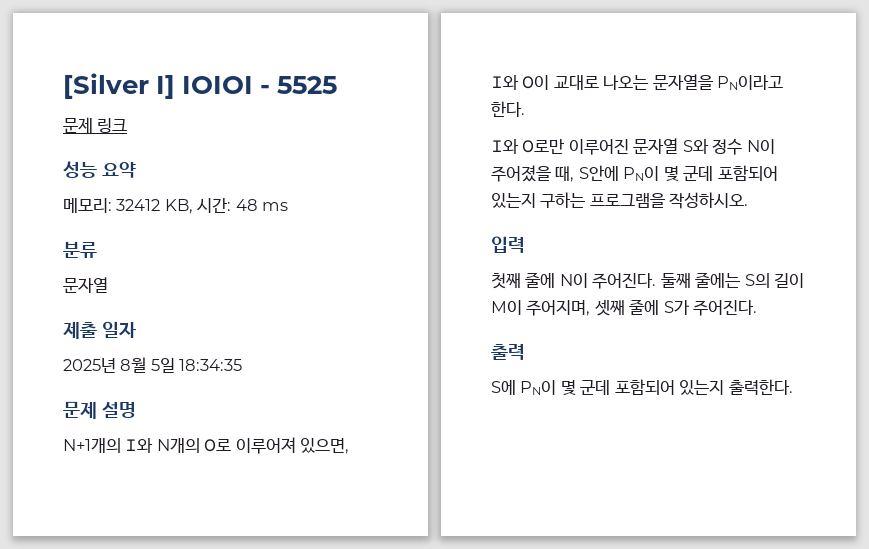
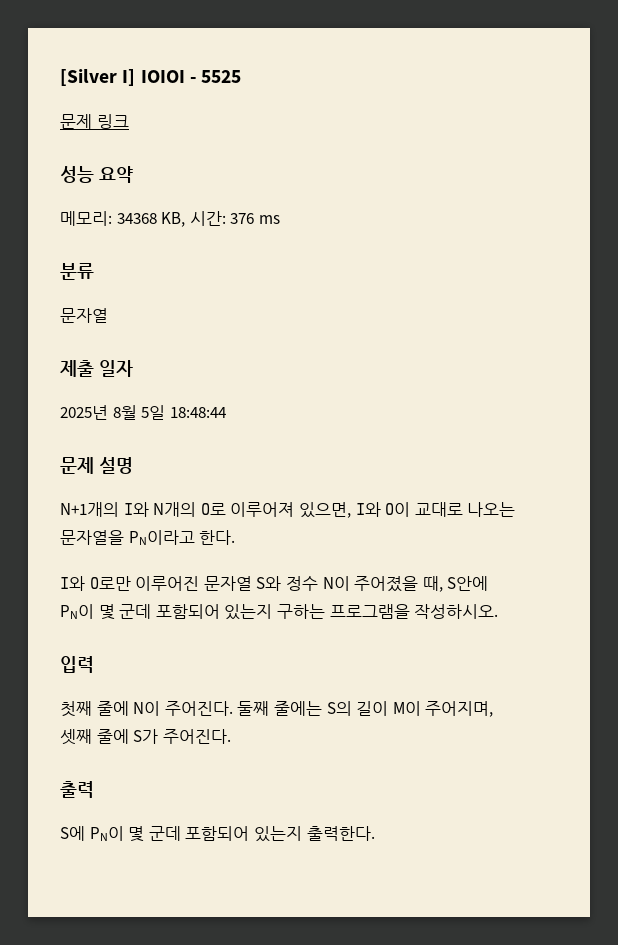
[116,199,161,211] 32412 -> [116,213,157,224] 34368
[235,199,258,211] 48 -> [230,213,255,224] 376
[179,359,243,371] 18:34:35 -> [169,407,226,418] 18:48:44

